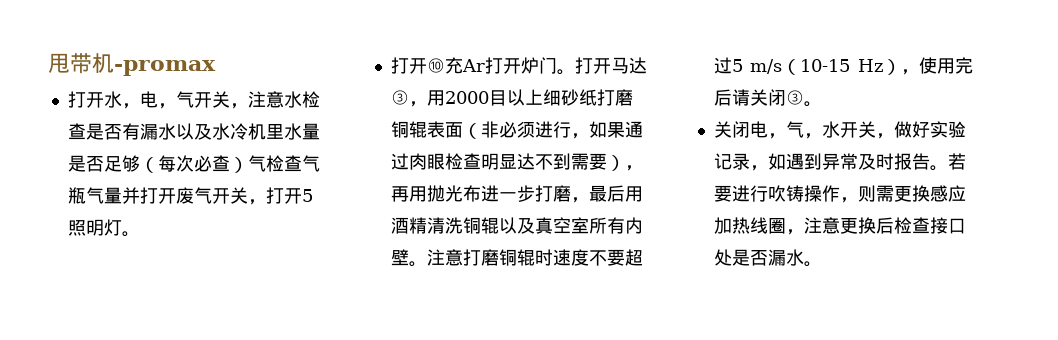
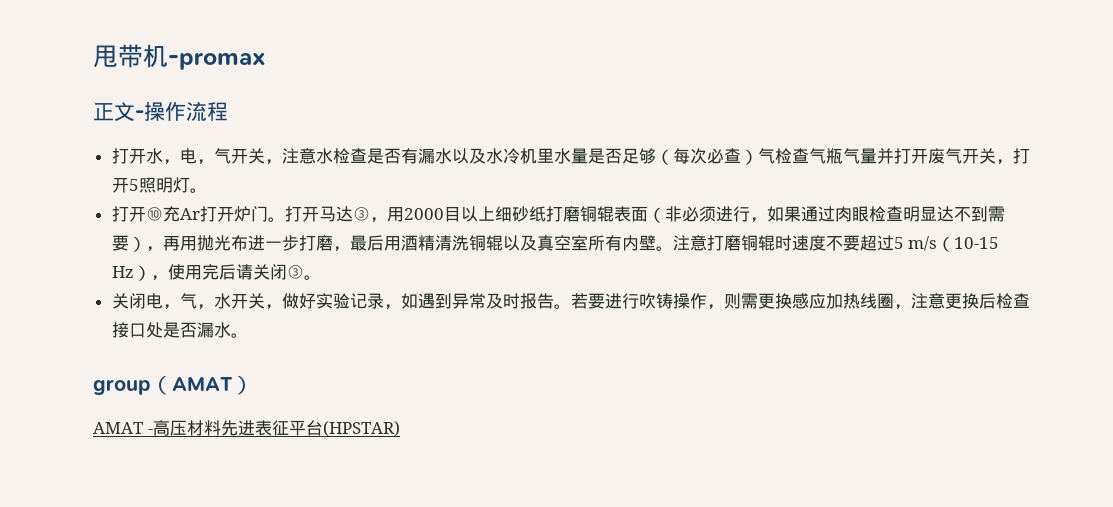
(216, 68) none -> [93,101,228,122] // 正文-操作流程
(822, 264) none -> [93,375,253,395] [93,420,400,437] // group（AMAT） // AMAT -高压材料先进表征平台(HPSTAR)

